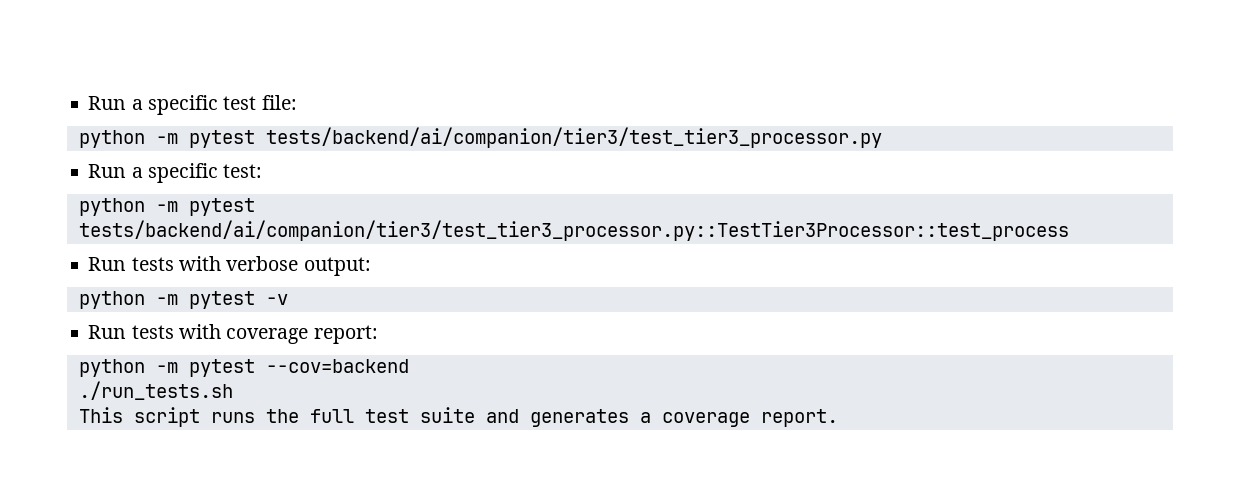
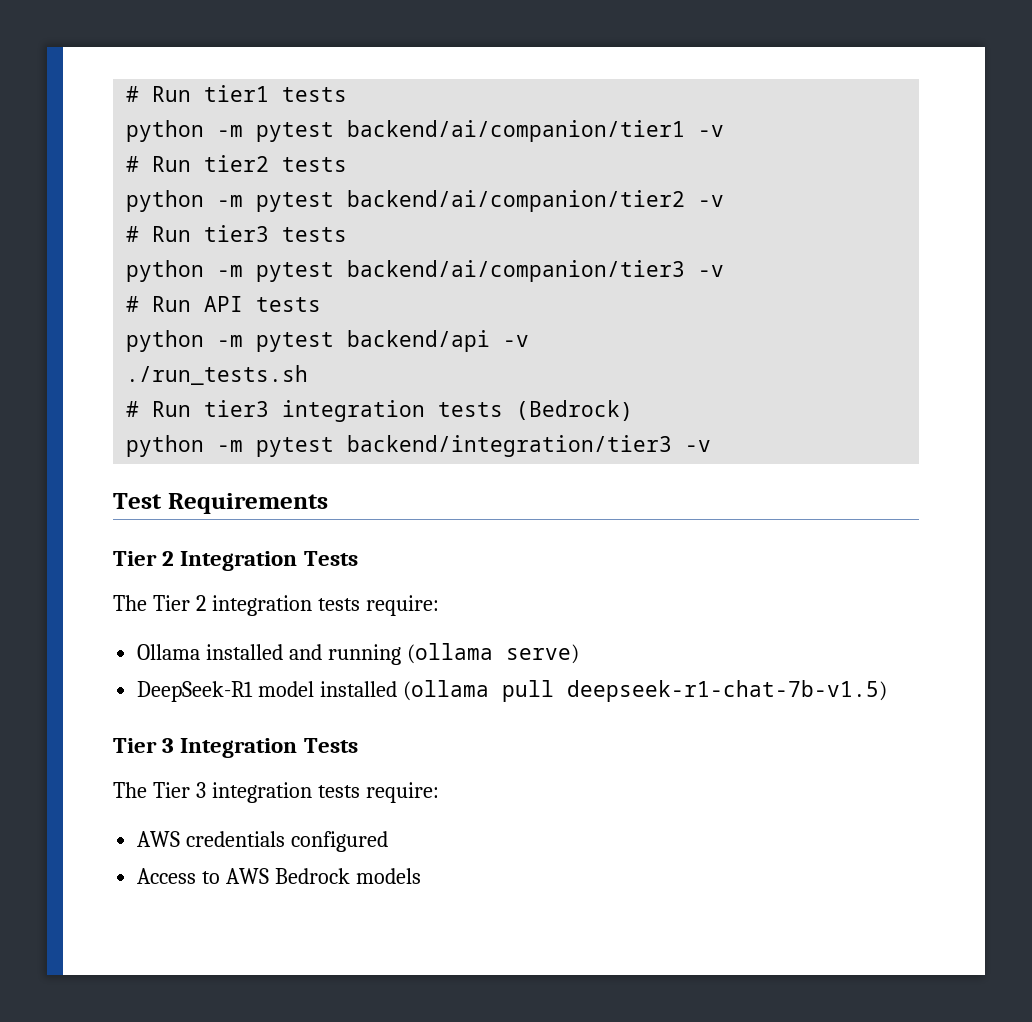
[88,95,297,115] [78,127,882,148] [88,163,263,183] [78,198,255,216] [78,220,1069,241] [88,256,371,276] [78,291,288,309] [88,324,378,344] [78,359,409,377] Run a specific test file: // python -m pytest tests/backend/ai/companion/tier3/test_tier3_processor.py // Run a specific test: // python -m pytest tests/backend/ai/companion/tier3/test_tier3_processor.py::TestTier3Processor::test_process // Run tests with verbose output: // python -m pytest -v // Run tests with coverage report: // python -m pytest --cov=backend -> [126,85,348,102] [126,120,725,142] [126,155,348,172] [126,190,725,212] [126,225,348,242] [126,260,725,282] [126,296,322,312] [126,330,530,352] # Run tier1 tests // python -m pytest backend/ai/companion/tier1 -v // # Run tier2 tests // python -m pytest backend/ai/companion/tier2 -v // # Run tier3 tests // python -m pytest backend/ai/companion/tier3 -v // # Run API tests // python -m pytest backend/api -v
[78,407,838,427] This script runs the full test suite and generates a coverage report. -> [126,400,634,422] [126,435,712,457] [113,493,328,514] [113,551,358,571] [113,595,439,616] [137,643,579,665] [137,680,888,702] [113,738,358,758] [113,782,439,803] [137,831,389,852] [137,868,421,884] # Run tier3 integration tests (Bedrock) // python -m pytest backend/integration/tier3 -v // Test Requirements // Tier 2 Integration Tests // The Tier 2 integration tests require: // Ollama installed and running (ollama serve) // DeepSeek-R1 model installed (ollama pull deepseek-r1-chat-7b-v1.5) // Tier 3 Integration Tests // The Tier 3 integration tests require: // AWS credentials configured // Access to AWS Bedrock models

